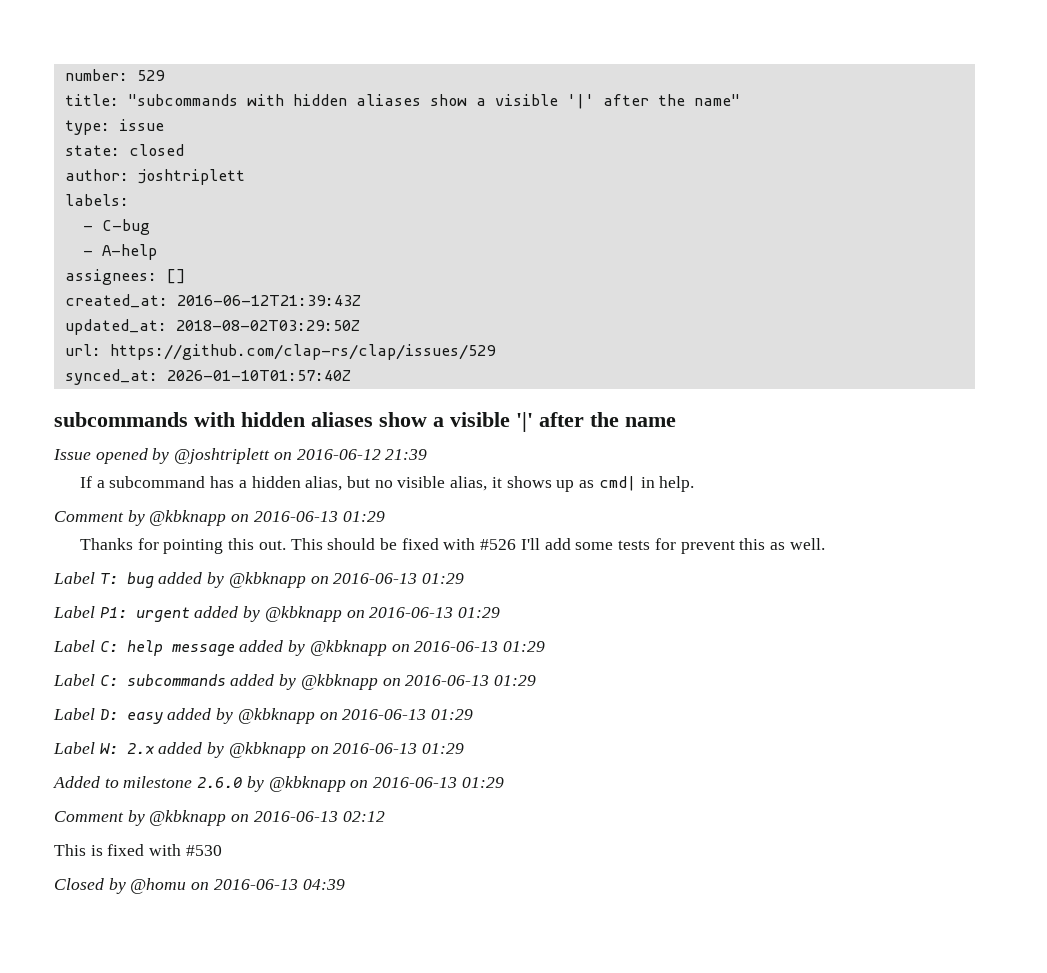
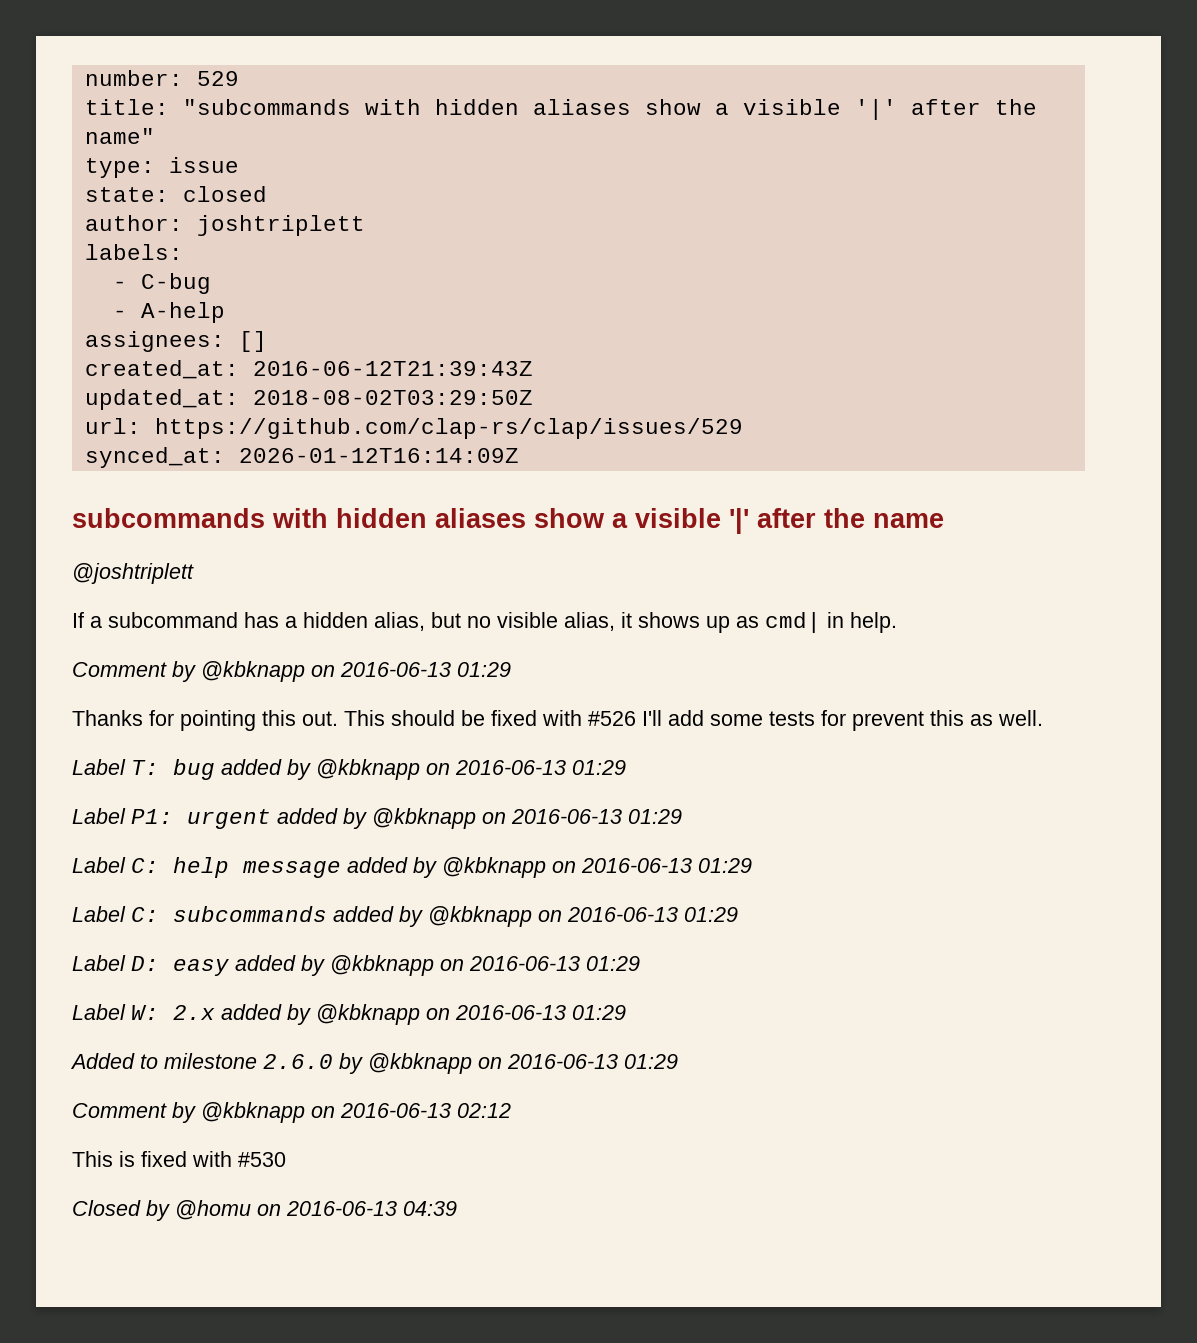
[166,370,351,381] 2026-01-10T01:57:40Z -> [238,448,519,463] 2026-01-12T16:14:09Z
[53,448,428,464] Issue opened by @joshtriplett on 2016-06-12 21:39 -> [72,563,194,584] @joshtriplett

